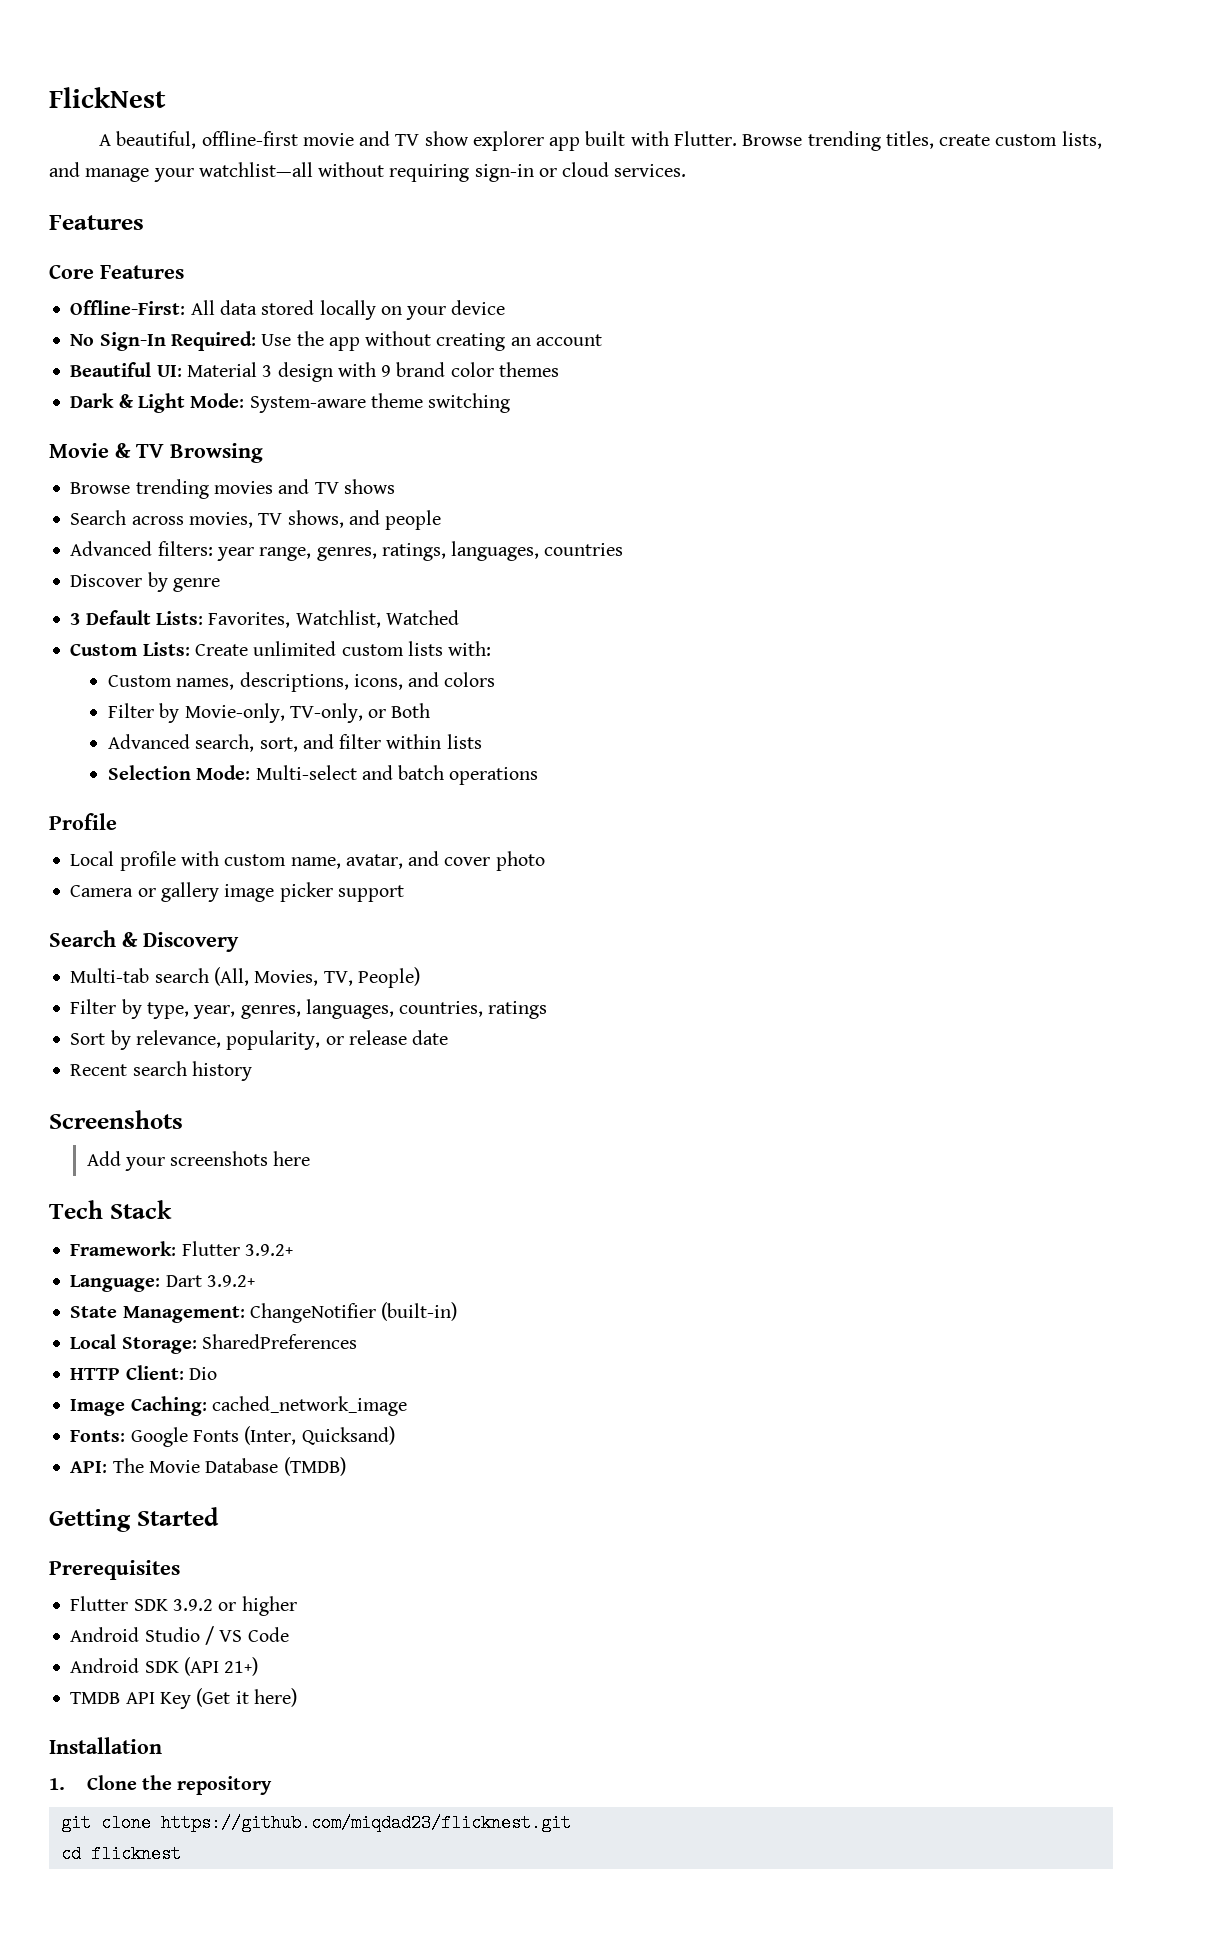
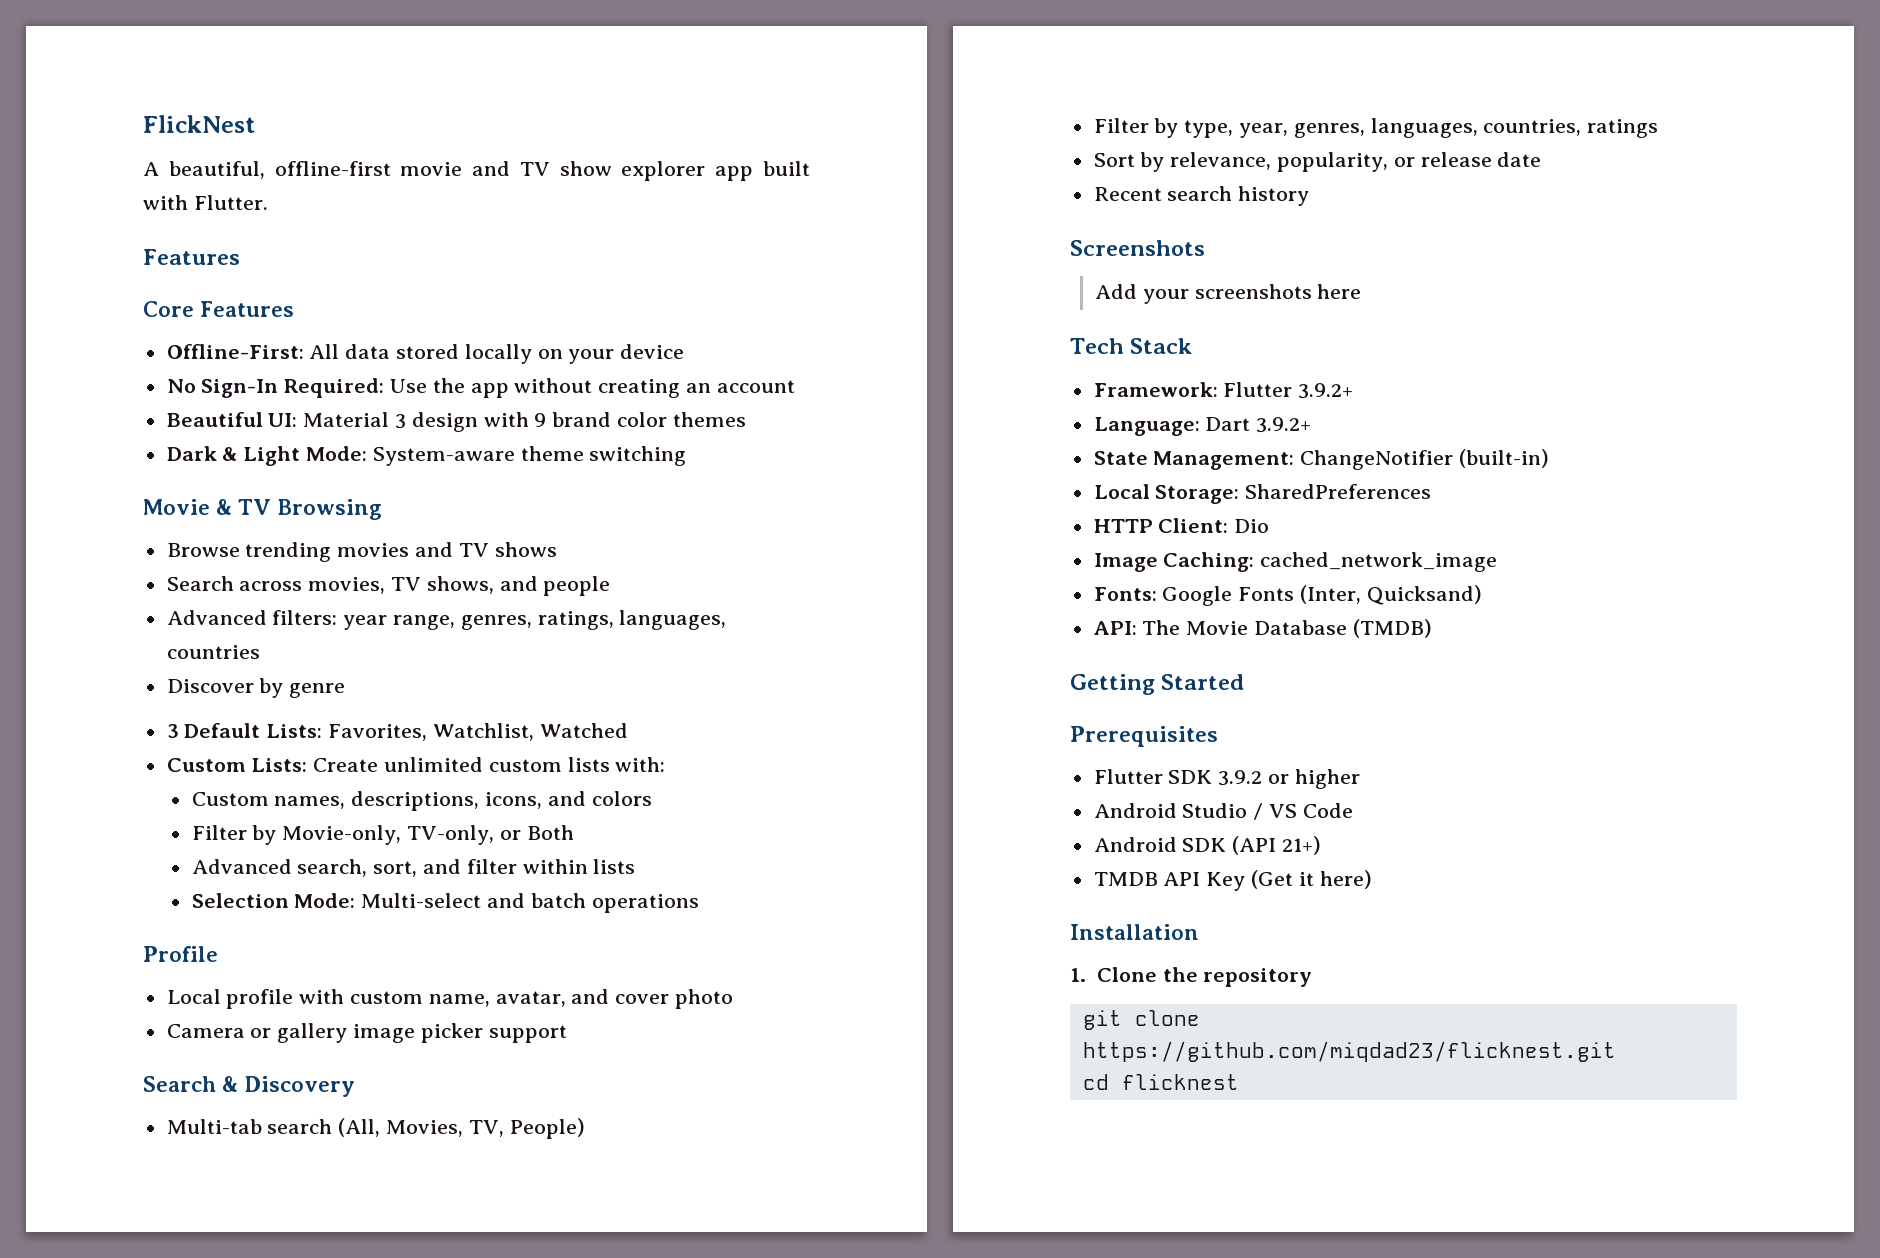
[742,131,1102,151] [49,162,687,182] Browse trending titles, create custom lists, and manage your watchlist—all without requiring sign-in or cloud services. -> (268, 202) none

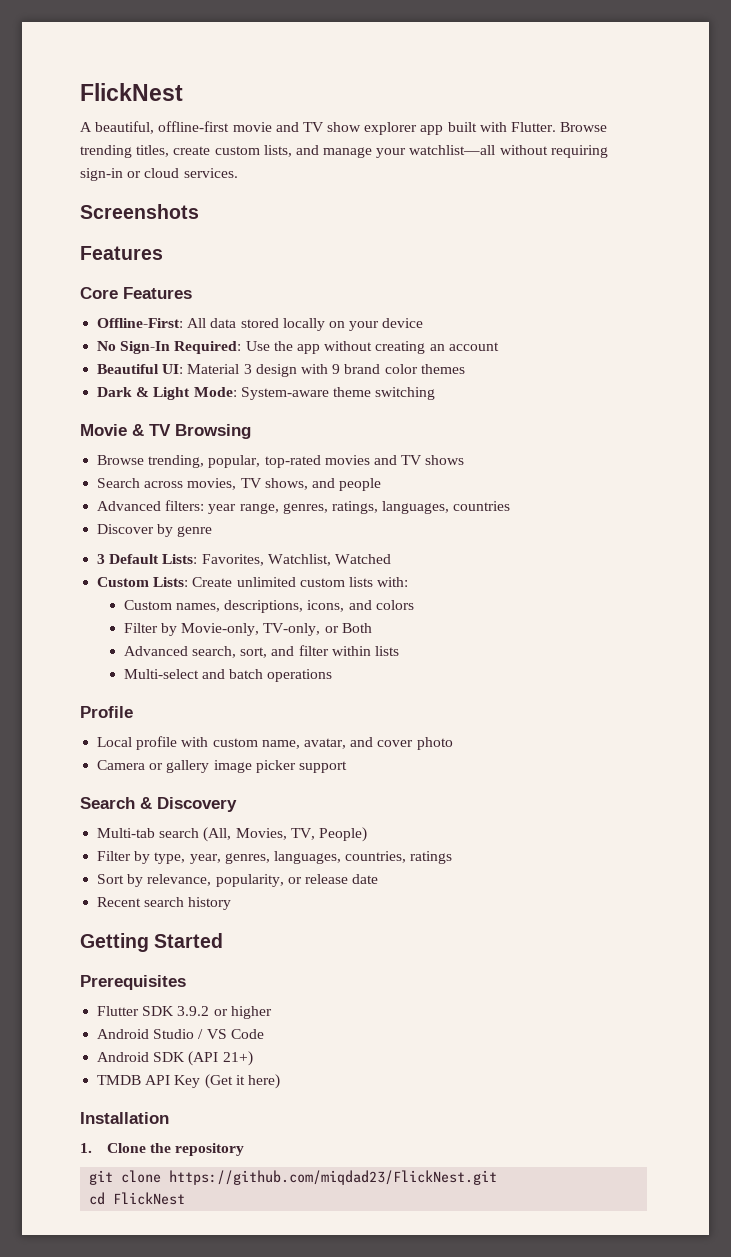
(268, 202) none -> [560,122,608,132] [80,145,608,158] [80,168,238,181] [80,204,199,219] Browse trending titles, create custom lists, and manage your watchlist—all without requiring sign-in or cloud services. // Screenshots
[245,542,332,562] trending -> [148,455,321,468] trending, popular, top-rated
[191,893,356,908] Selection Mode: -> (399, 651) none
[1070,240,1205,256] [1094,284,1362,304] [1070,338,1193,354] [1093,382,1354,399] [1093,417,1312,436] [1093,449,1550,470] [1093,484,1432,504] [1093,518,1270,533] [1093,552,1498,572] [1093,585,1482,606] [1093,619,1432,638] // Screenshots // Add your screenshots here // Tech Stack // Framework: Flutter 3.9.2+ // Language: Dart 3.9.2+ // State Management: ChangeNotifier (built-in) // Local Storage: SharedPreferences // HTTP Client: Dio // Image Caching: cached_network_image // Fonts: Google Fonts (Inter, Quicksand) // API: The Movie Database (TMDB) -> (232, 903) none
[1082,1041,1616,1062] https://github.com/miqdad23/flicknest.git -> [169,1170,498,1185] https://github.com/miqdad23/FlickNest.git
[1121,1074,1239,1090] flicknest -> [113,1192,186,1205] FlickNest

